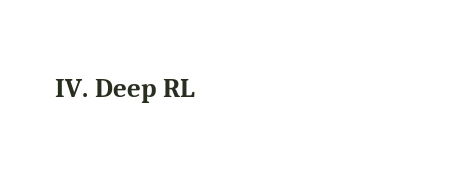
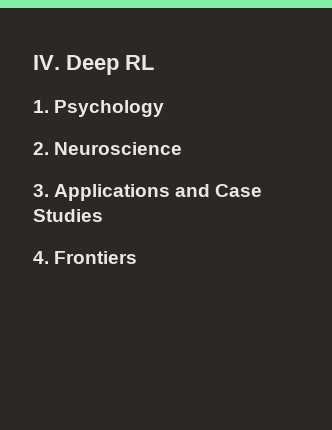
(196, 88) none -> [33,100,165,117] [33,142,183,155] [33,184,263,201] [33,209,103,222] [33,251,138,264] // 1. Psychology // 2. Neuroscience // 3. Applications and Case Studies // 4. Frontiers

